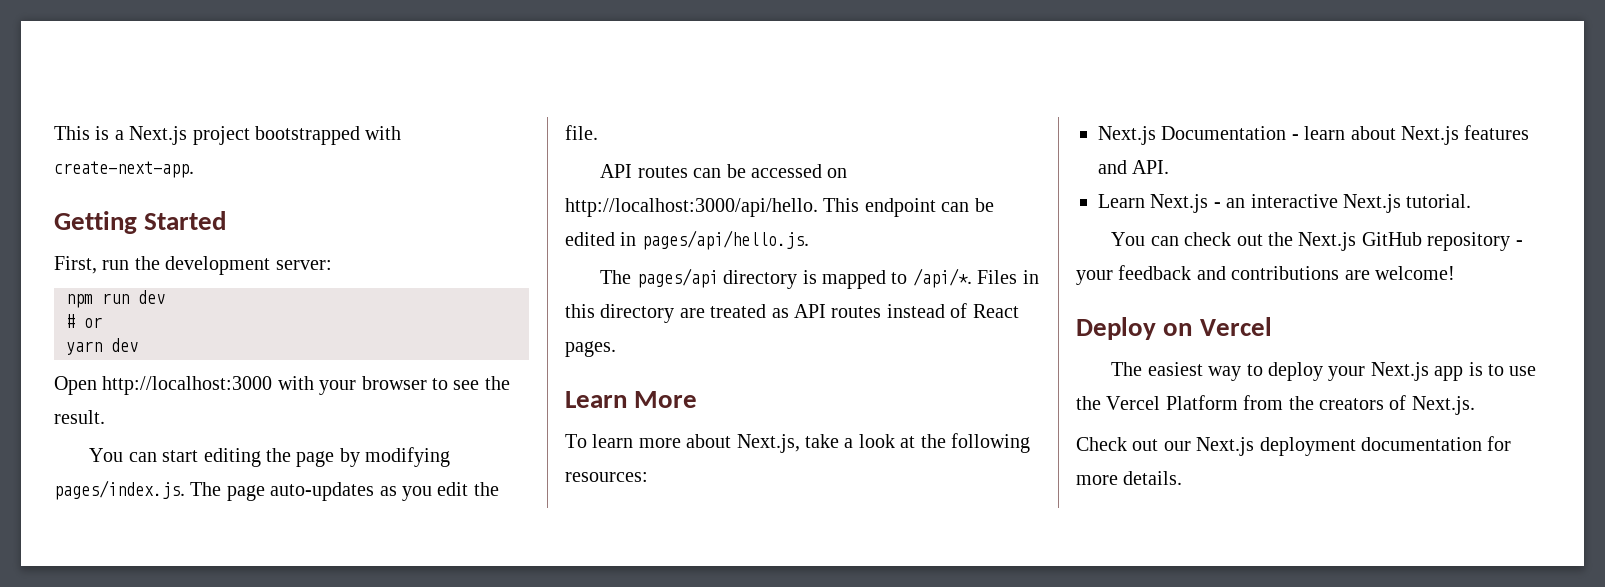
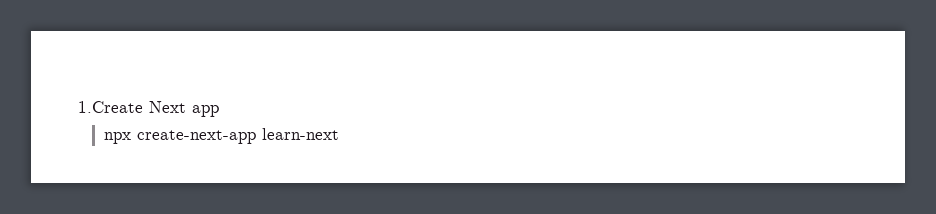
[54,126,402,145] [54,161,194,178] [54,211,227,234] [54,256,332,275] [66,290,165,308] [66,314,102,328] [66,338,138,355] [54,376,510,395] [54,410,105,424] [89,447,451,467] [54,480,499,501] [565,125,598,140] [600,164,848,178] [565,198,994,217] [565,230,809,250] [600,268,1039,289] [565,303,1019,323] [565,341,616,357] [565,391,698,408] [565,433,1030,453] [565,472,648,482] [1098,125,1530,145] [1098,160,1170,174] [1098,194,1472,213] [1111,232,1523,251] [1076,265,1455,285] [1076,317,1272,340] [1111,362,1537,381] [1076,395,1475,415] [1076,436,1512,456] [1076,471,1183,485] This is a Next.js project bootstrapped with create-next-app. // Getting Started // First, run the development server: // npm run dev // # or // yarn dev // Open http://localhost:3000 with your browser to see the result. // You can start editing the page by modifying pages/index.js. The page auto-updates as you edit the file. // API routes can be accessed on http://localhost:3000/api/hello. This endpoint can be edited in pages/api/hello.js. // The pages/api directory is mapped to /api/*. Files in this directory are treated as API routes instead of React pages. // Learn More // To learn more about Next.js, take a look at the following resources: // Next.js Documentation - learn about Next.js features and API. // Learn Next.js - an interactive Next.js tutorial. // You can check out the Next.js GitHub repository - your feedback and contributions are welcome! // Deploy on Vercel // The easiest way to deploy your Next.js app is to use the Vercel Platform from the creators of Next.js. // Check out our Next.js deployment documentation for more details. -> [78,101,219,117] [103,128,339,144] 1.Create Next app // npx create-next-app learn-next

